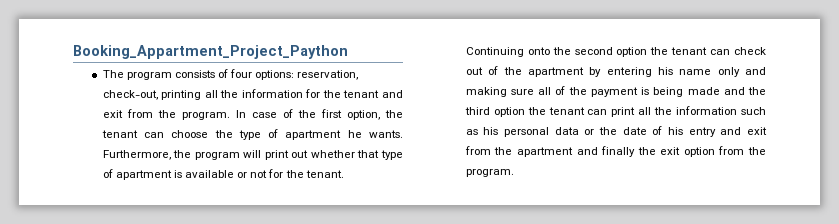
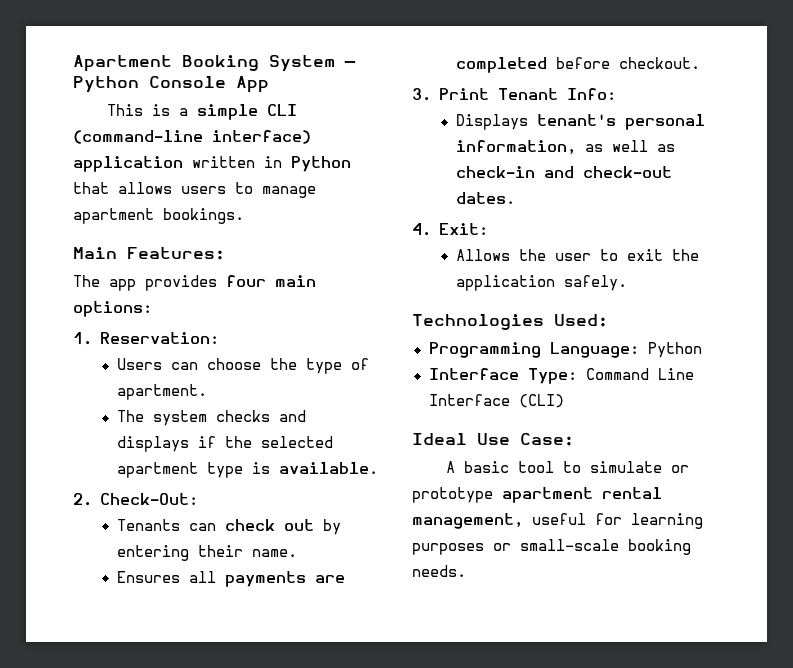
[73,45,348,59] [102,69,359,80] [102,89,403,100] [102,109,403,120] [101,130,138,138] Booking_Appartment_Project_Paython // The program consists of four options: reservation, check-out, printing all the information for the tenant and exit from the program. In case of the first option, the tenant -> [73,55,356,72] [73,76,269,93] [107,104,298,120] [73,130,311,144] [73,156,351,172] [73,182,316,198] [73,208,244,224] [73,247,225,260] [73,275,316,291] [73,301,152,317] [73,332,220,345] [116,358,162,370] Apartment Booking System — Python Console App // This is a simple CLI (command-line interface) application written in Python that allows users to manage apartment bookings. // Main Features: // The app provides four main options: // 1. Reservation: // Users
[285,130,403,140] [102,150,403,160] [102,169,344,180] [465,47,766,57] [465,66,766,77] [465,86,766,97] [464,106,766,117] [465,126,767,137] [464,146,766,157] [465,169,514,177] apartment he wants. Furthermore, the program will print out whether that type of apartment is available or not for the tenant. Continuing onto the second option the tenant can check out of the apartment by entering his name only and making sure all of the payment is being made and the third option the tenant can print all the information such as his personal data or the date of his entry and exit from the apartment and finally the exit option from the program. -> [116,384,207,400] [116,410,306,426] [116,436,333,452] [116,462,378,478] [73,493,199,506] [116,519,341,535] [116,545,297,561] [116,571,345,587] [455,57,700,73] [412,88,617,101] [455,114,705,130] [455,140,675,155] [455,166,672,178] [455,192,515,204] [412,223,489,236] [455,249,699,261] [455,275,627,291] [412,314,608,330] [428,342,702,358] [428,368,694,384] [428,394,564,408] [412,433,574,446] [446,461,690,473] [412,487,662,503] [412,513,703,529] [412,539,691,555] [412,565,466,577] apartment. // The system checks and displays if the selected apartment type is available. // 2. Check-Out: // Tenants can check out by entering their name. // Ensures all payments are completed before checkout. // 3. Print Tenant Info: // Displays tenant's personal information, as well as check-in and check-out dates. // 4. Exit: // Allows the user to exit the application safely. // Technologies Used: // Programming Language: Python // Interface Type: Command Line Interface (CLI) // Ideal Use Case: // A basic tool to simulate or prototype apartment rental management, useful for learning purposes or small-scale booking needs.

